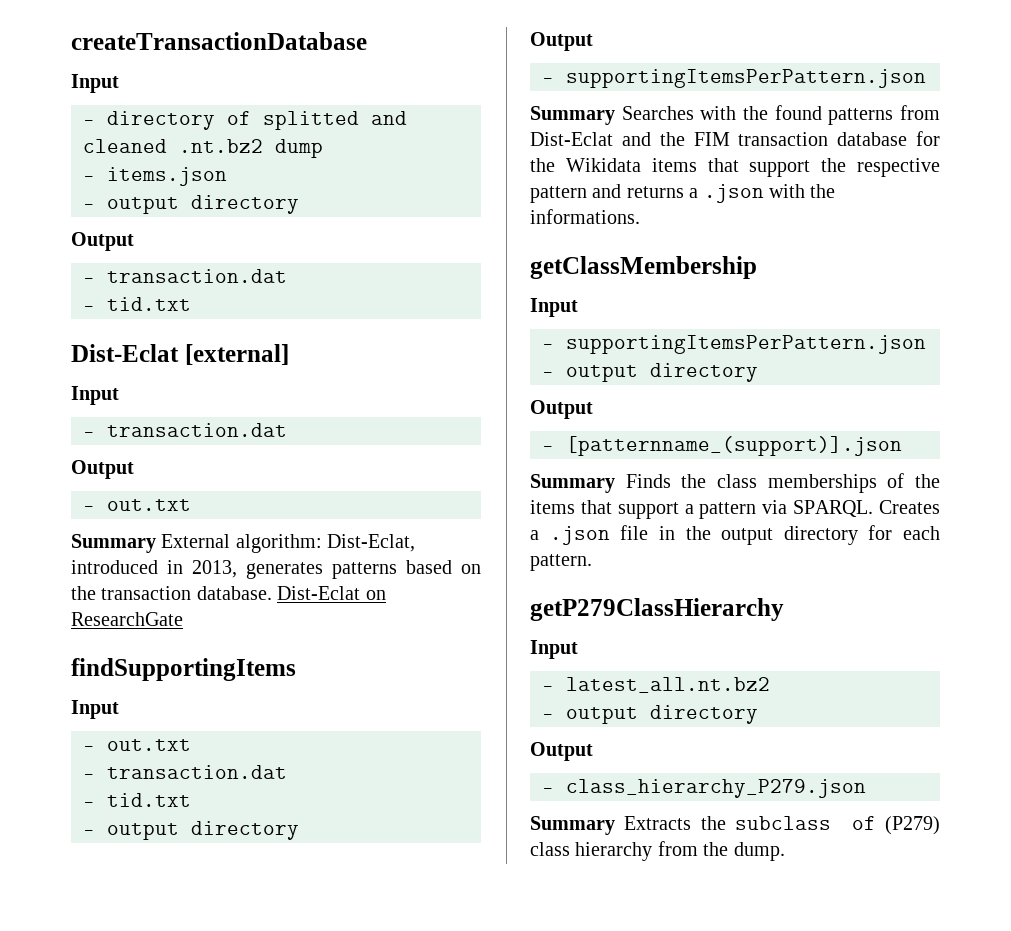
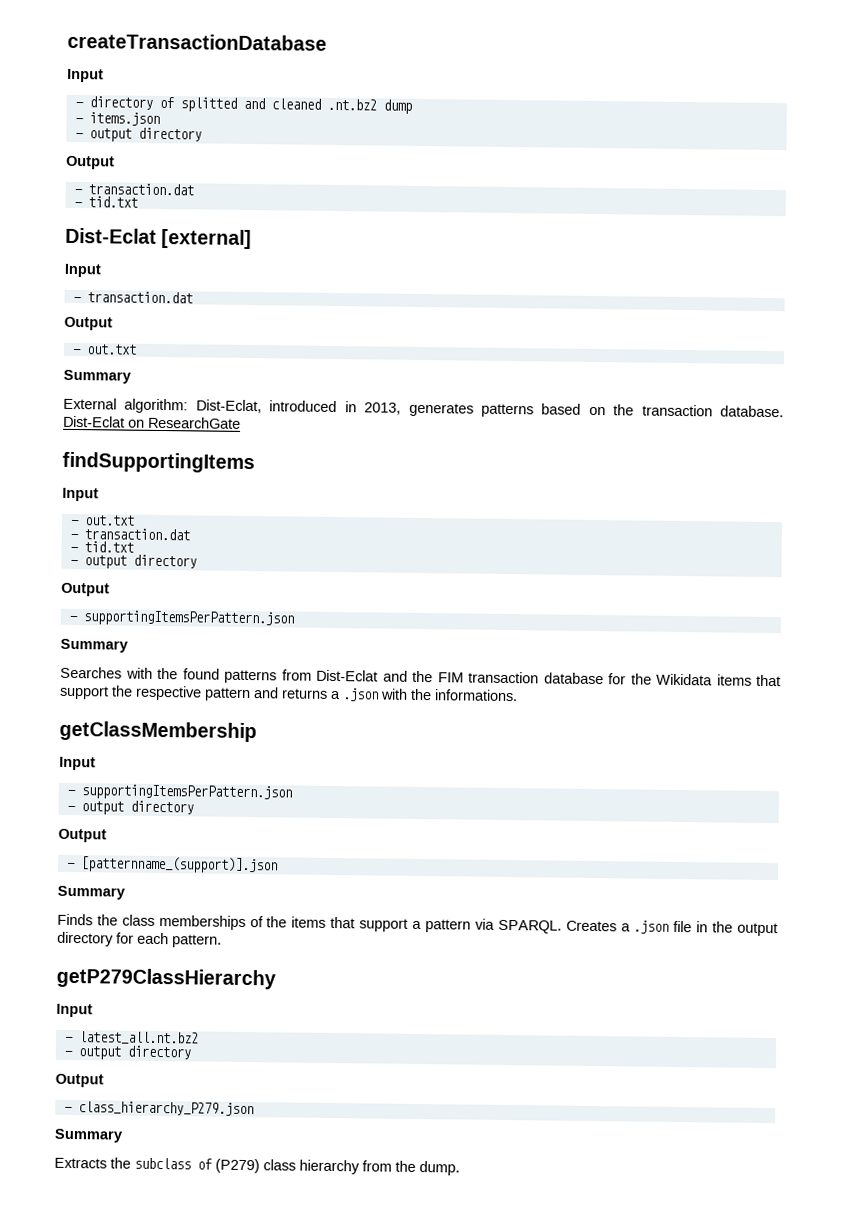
(156, 543) none -> (131, 376) //
(615, 115) none -> (128, 645) //
(615, 483) none -> (125, 892) //
(615, 825) none -> (123, 1135) //

